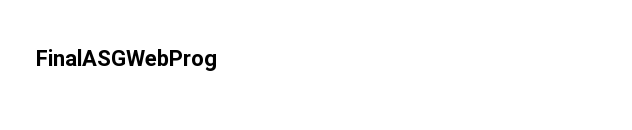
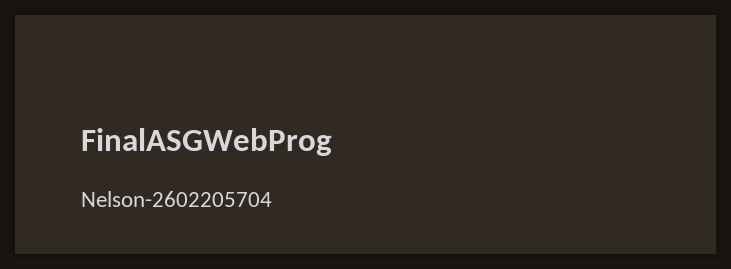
(217, 60) none -> [81,191,272,207] // Nelson-2602205704

